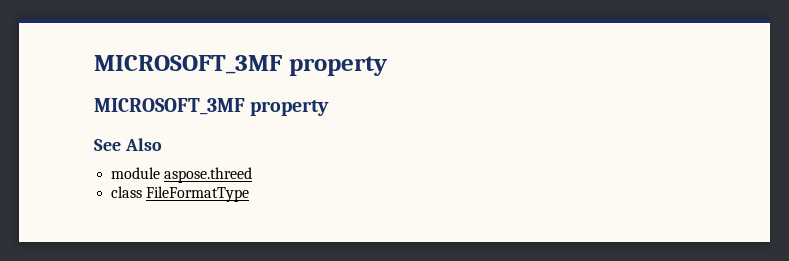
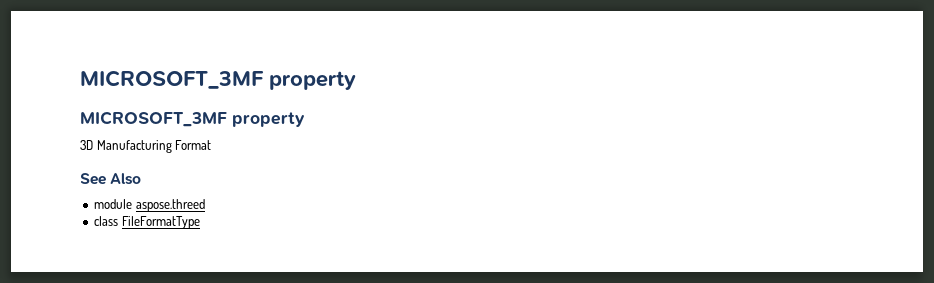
(330, 108) none -> [80,140,212,153] // 3D Manufacturing Format

